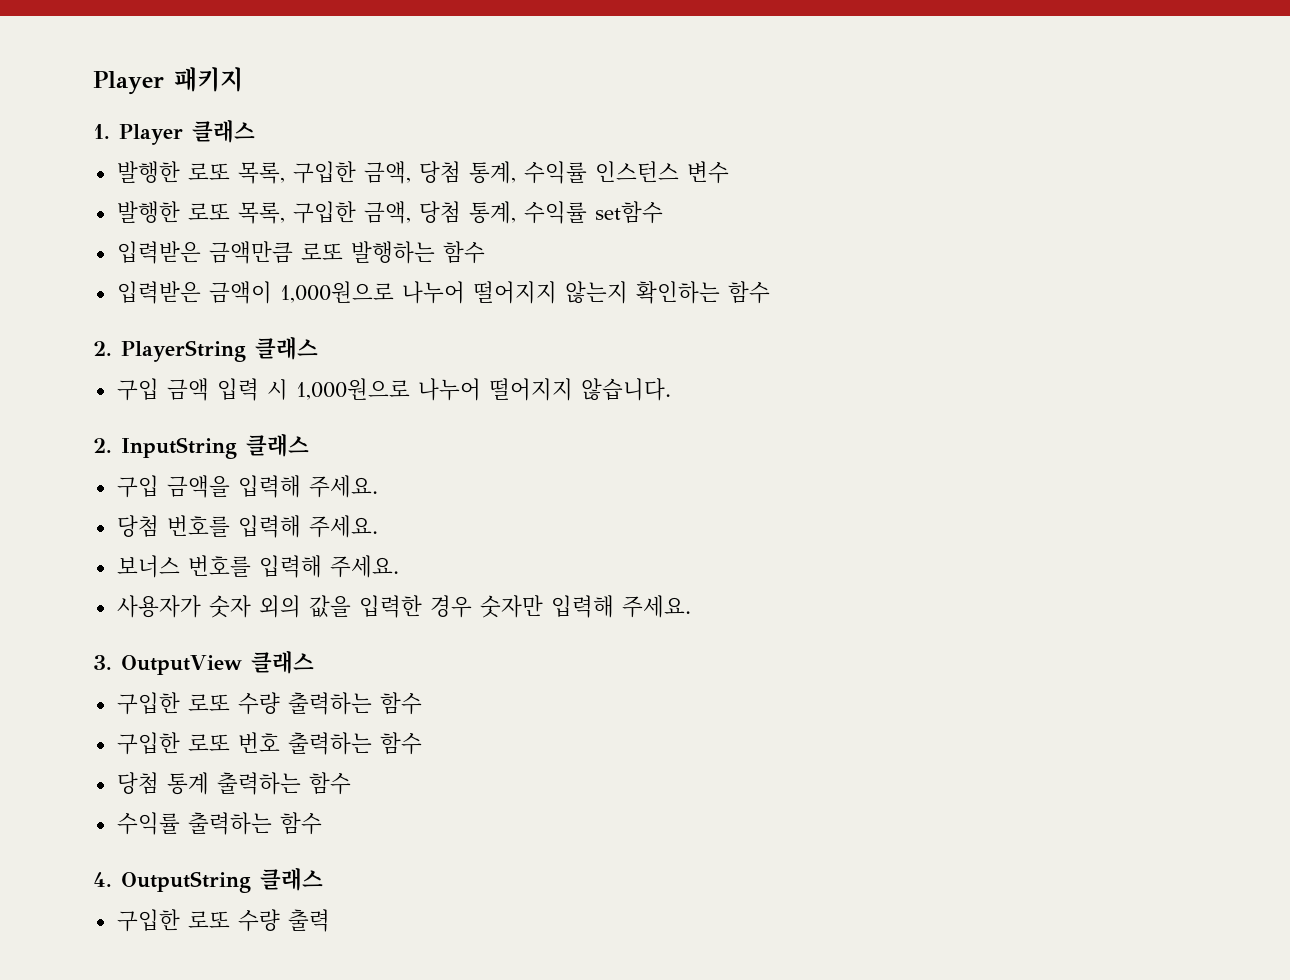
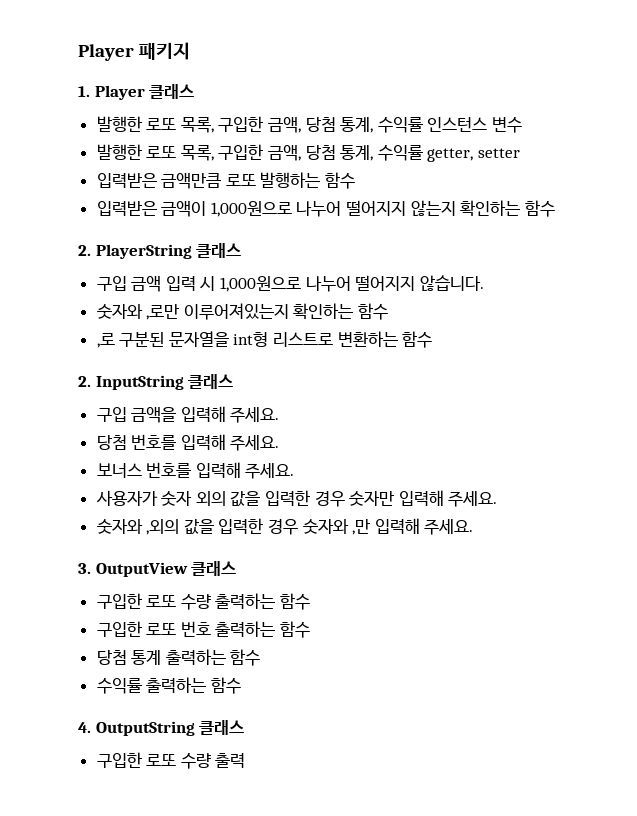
[594,201,663,224] set함수 -> [427,148,521,162] getter, setter
(671, 389) none -> [96,303,389,320] [96,331,433,348] // 숫자와 ,로만 이루어져있는지 확인하는 함수 // ,로 구분된 문자열을 int형 리스트로 변환하는 함수
(691, 606) none -> [96,518,474,535] // 숫자와 ,외의 값을 입력한 경우 숫자와 ,만 입력해 주세요.

